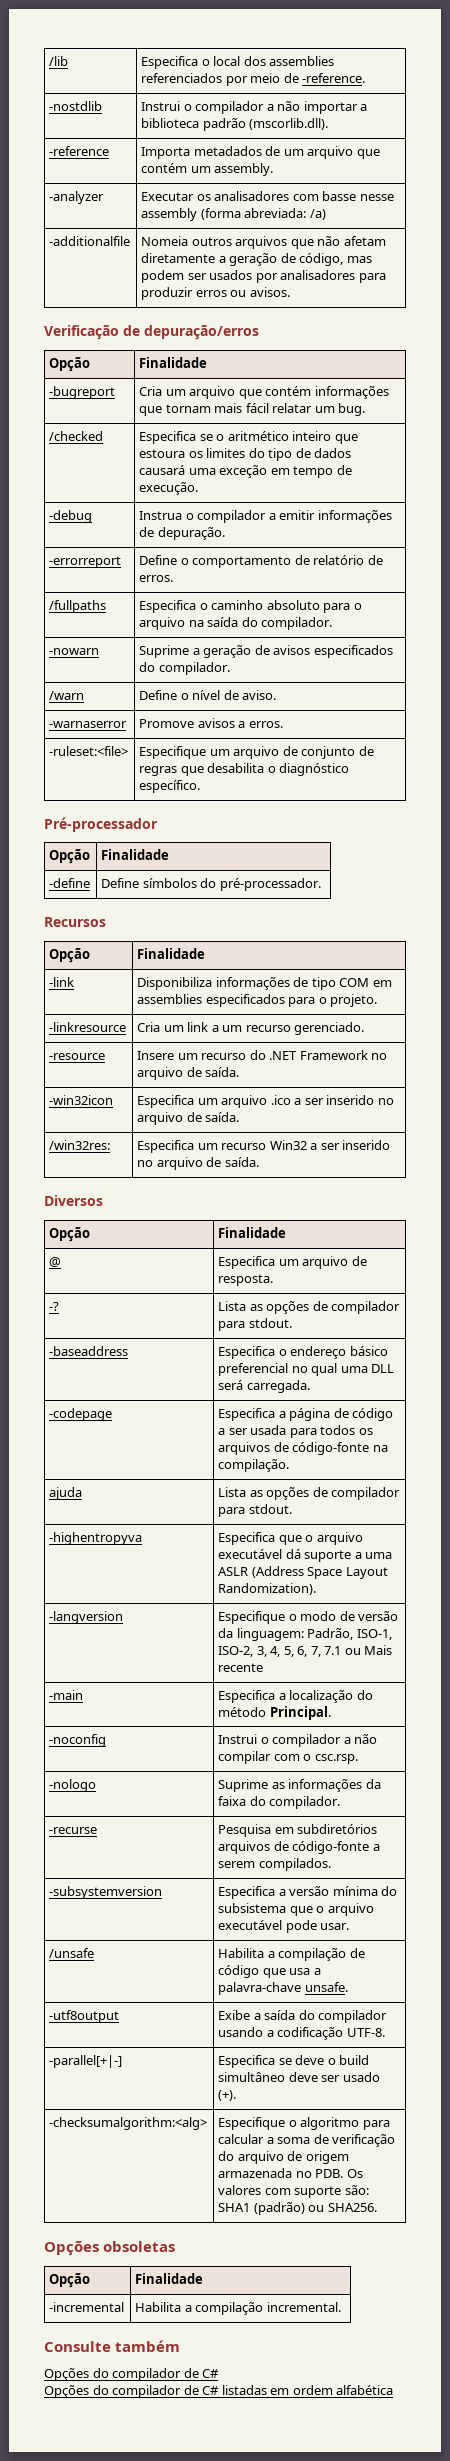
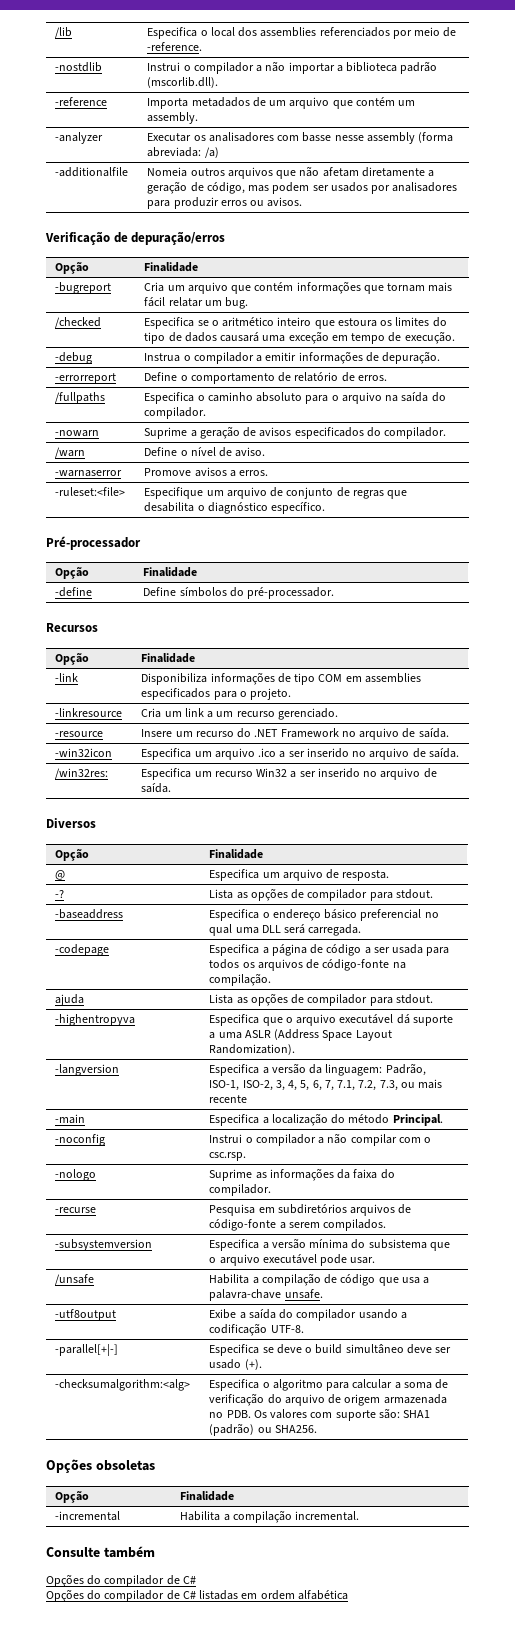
[218,1611,355,1624] Especifique o modo de -> [209,1064,269,1076] Especifica a
[324,1645,393,1655] 7.1 ou Mais -> [337,1079,443,1091] 7.1, 7.2, 7.3, ou mais
[218,2117,286,2130] Especifique -> [209,1379,260,1391] Especifica

